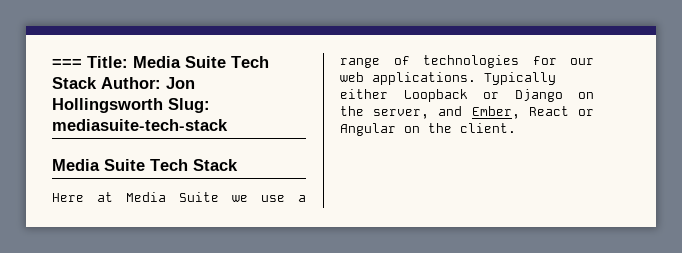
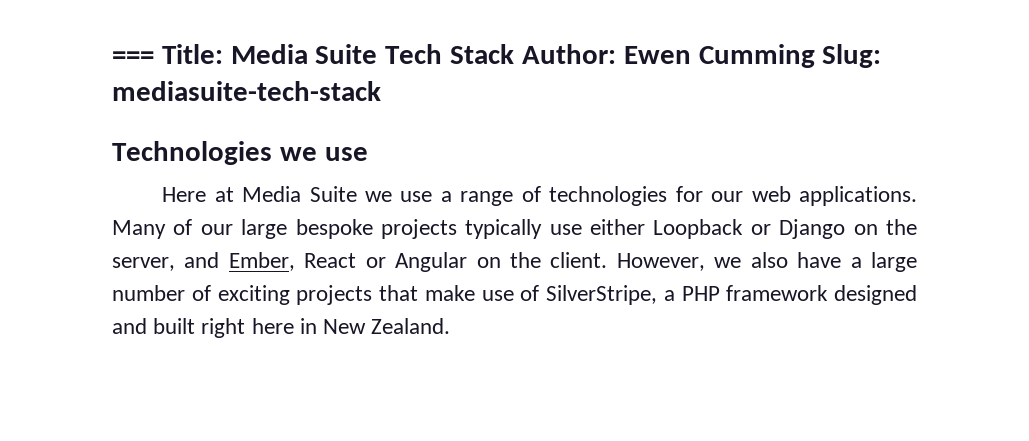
[166,77,195,89] [52,98,163,113] Jon Hollingsworth -> [623,44,815,68] Ewen Cumming
[52,159,238,171] Media Suite Tech Stack -> [112,141,368,165] Technologies we use
[484,72,556,85] Typically -> [112,219,582,239] Many of our large bespoke projects typically use
(516, 128) none -> [616,252,918,272] [112,285,917,305] [112,318,451,338] However, we also have a large number of exciting projects that make use of SilverStripe, a PHP framework designed and built right here in New Zealand.

